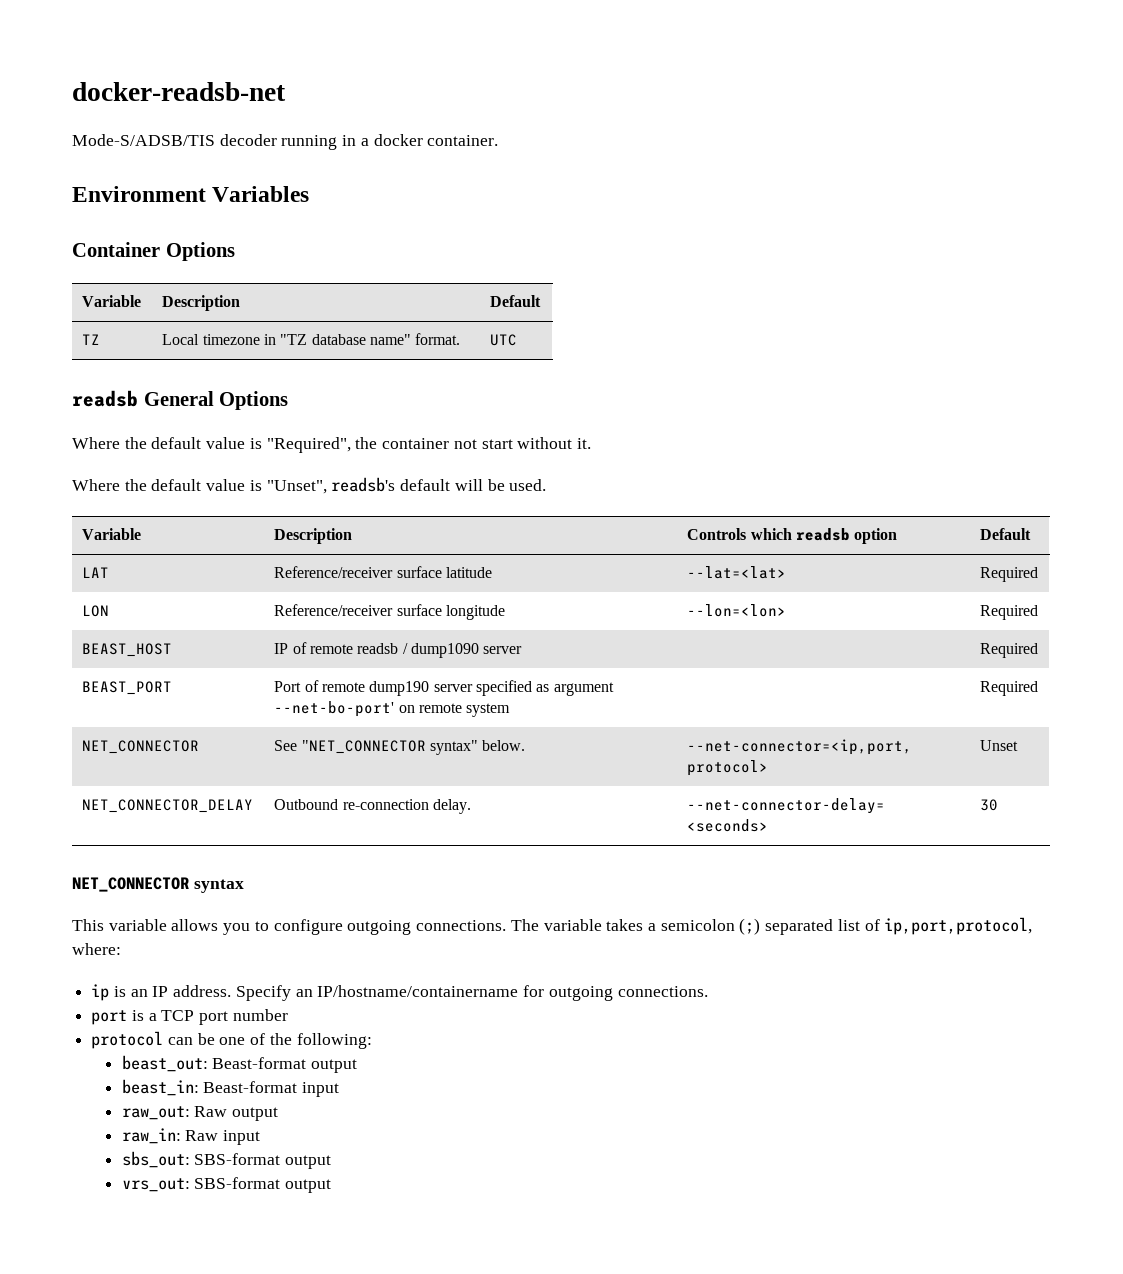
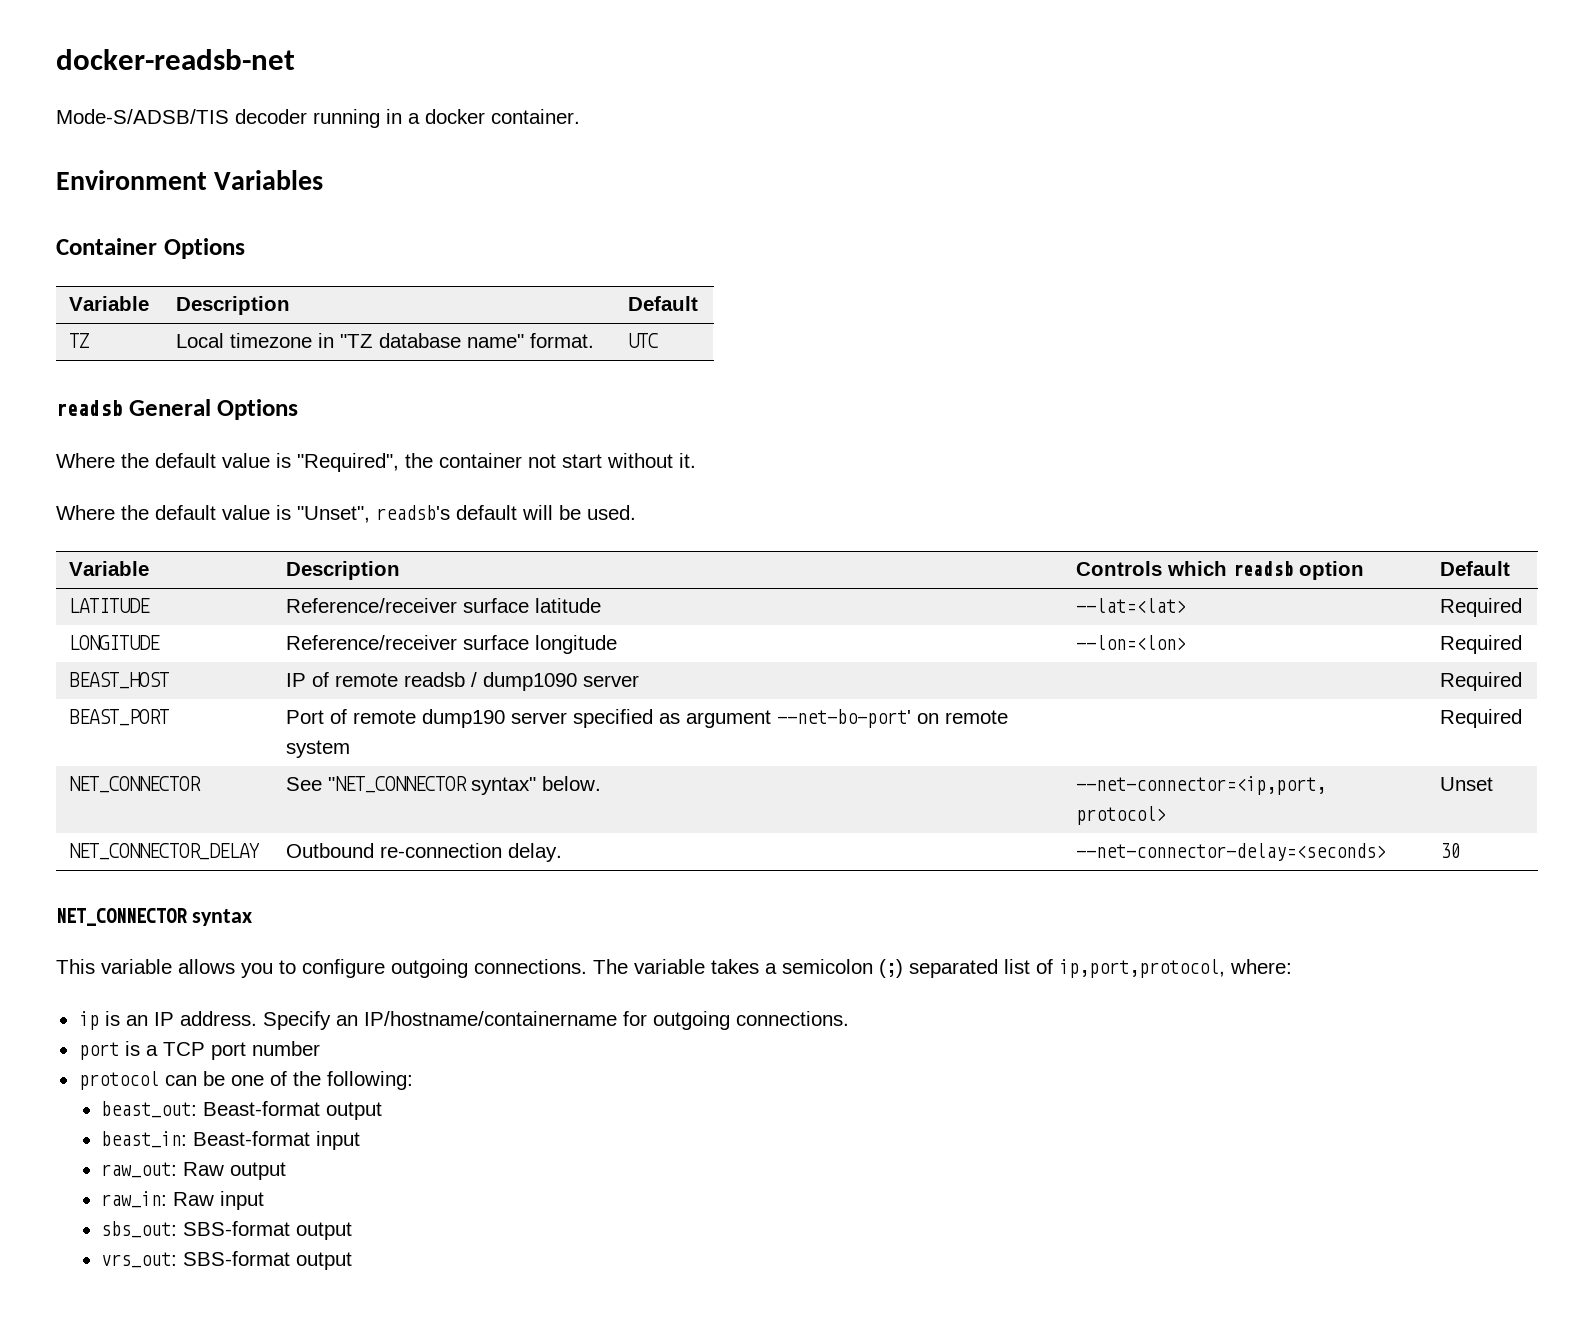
[82,567,110,578] LAT -> [69,598,151,613] LATITUDE
[82,605,110,617] LON -> [69,635,161,650] LONGITUDE

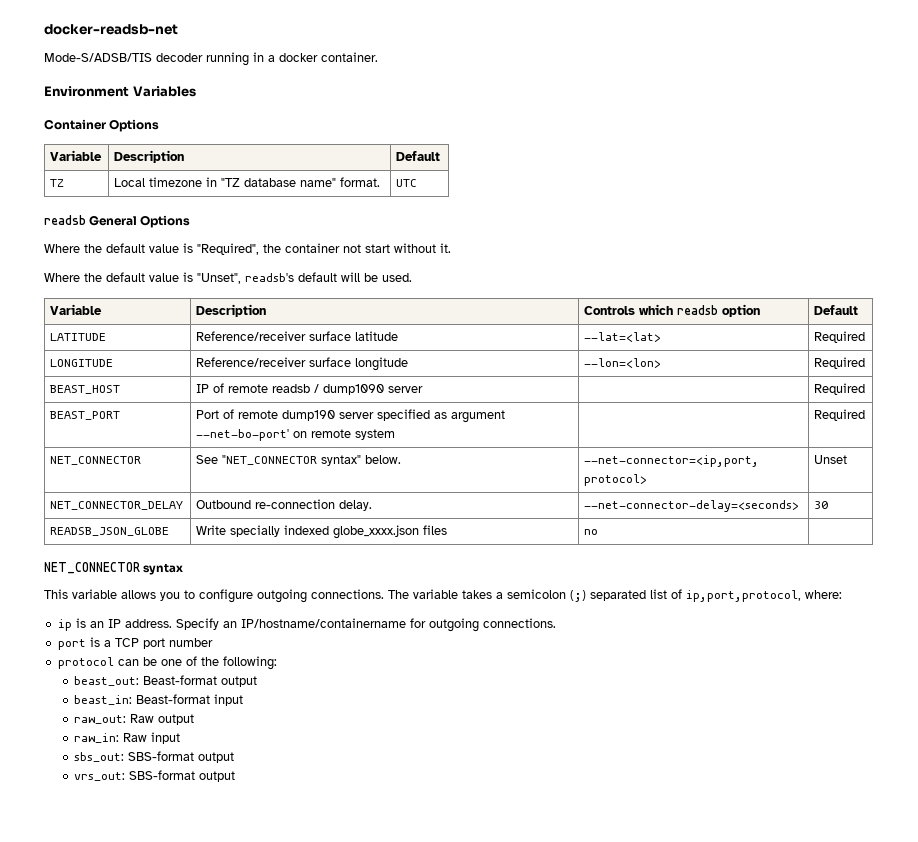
(1461, 850) none -> [50,527,170,536] [196,525,448,539] [584,529,599,535] // READSB_JSON_GLOBE | Write specially indexed globe_xxxx.json files | no |

